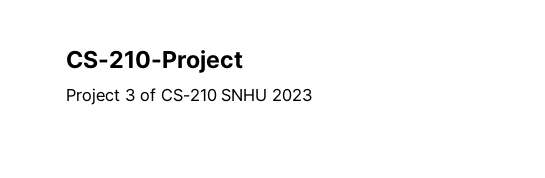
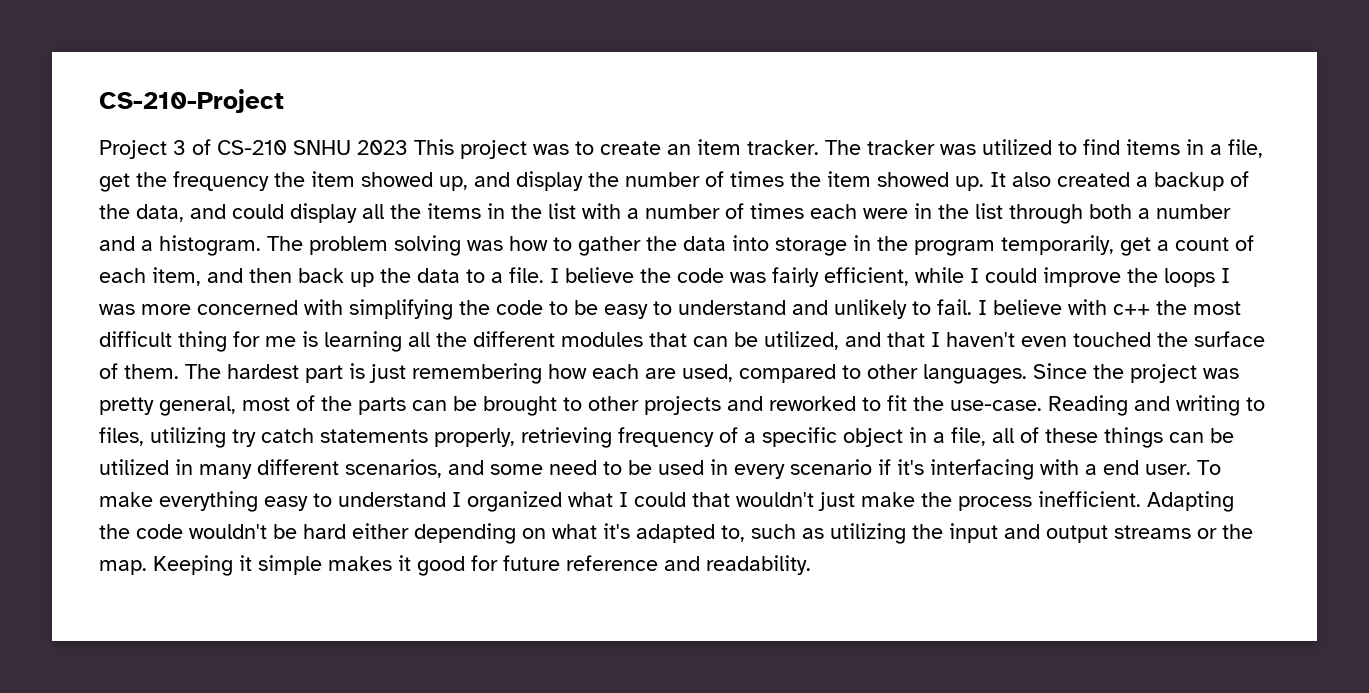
(313, 95) none -> [414,139,1263,159] [99,171,1249,192] [99,203,1231,224] [99,235,1254,256] [99,267,1230,287] [99,299,1241,320] [99,331,1265,352] [99,363,1239,384] [99,395,1265,416] [99,427,1234,448] [99,459,1221,480] [99,491,1234,512] [99,523,1253,544] [99,555,811,576] This project was to create an item tracker. The tracker was utilized to find items in a file, get the frequency the item showed up, and display the number of times the item showed up. It also created a backup of the data, and could display all the items in the list with a number of times each were in the list through both a number and a histogram. The problem solving was how to gather the data into storage in the program temporarily, get a count of each item, and then back up the data to a file. I believe the code was fairly efficient, while I could improve the loops I was more concerned with simplifying the code to be easy to understand and unlikely to fail. I believe with c++ the most difficult thing for me is learning all the different modules that can be utilized, and that I haven't even touched the surface of them. The hardest part is just remembering how each are used, compared to other languages. Since the project was pretty general, most of the parts can be brought to other projects and reworked to fit the use-case. Reading and writing to files, utilizing try catch statements properly, retrieving frequency of a specific object in a file, all of these things can be utilized in many different scenarios, and some need to be used in every scenario if it's interfacing with a end user. To make everything easy to understand I organized what I could that wouldn't just make the process inefficient. Adapting the code wouldn't be hard either depending on what it's adapted to, such as utilizing the input and output streams or the map. Keeping it simple makes it good for future reference and readability.

